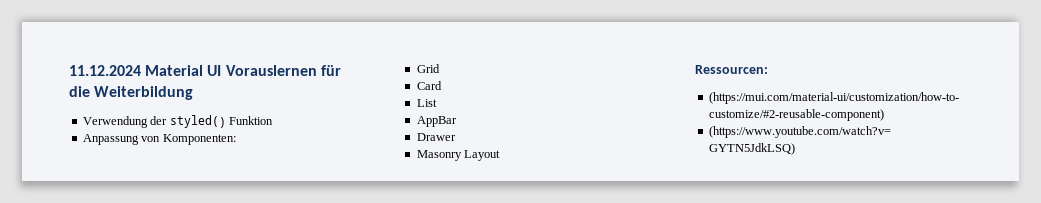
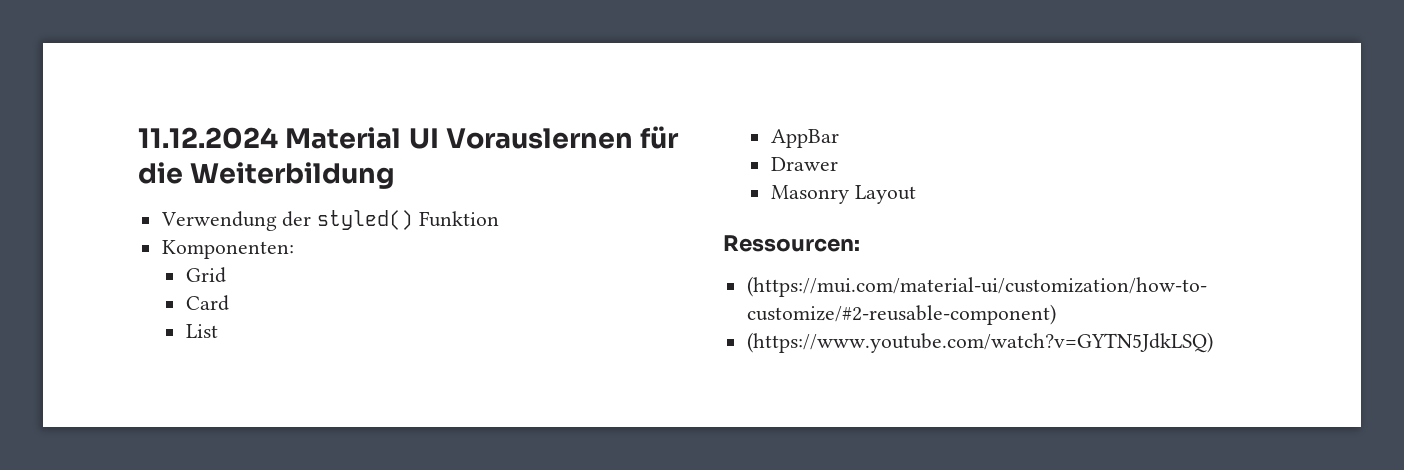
[82,134,161,145] Anpassung von -> (500, 219) none

